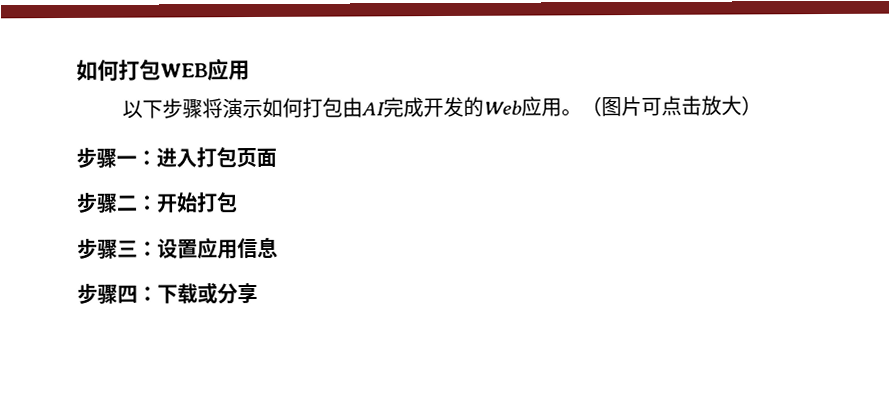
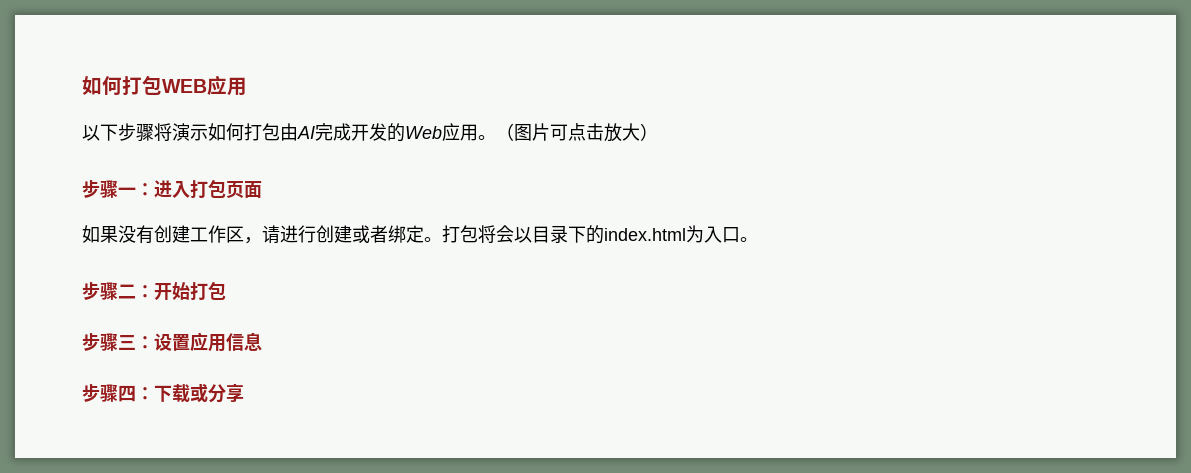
(277, 157) none -> [82,225,758,244] // 如果没有创建工作区，请进行创建或者绑定。打包将会以目录下的index.html为入口。

